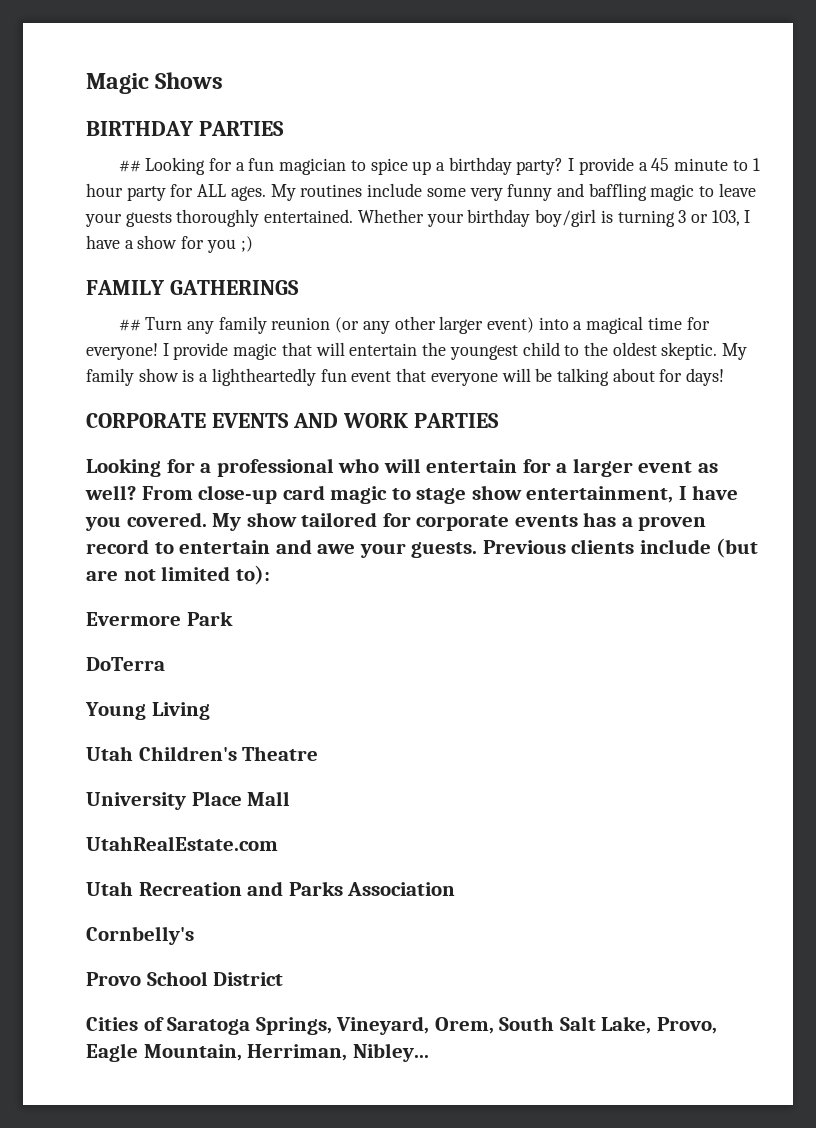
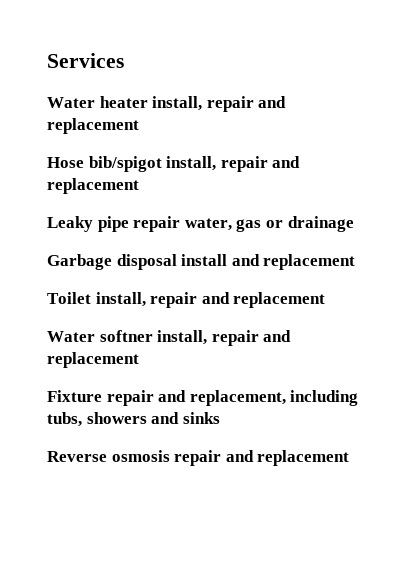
[86,72,224,94] [86,121,284,136] [118,157,760,175] [86,183,756,201] [85,209,751,227] [86,235,253,253] [86,280,299,295] [118,316,710,334] [86,342,748,360] [86,368,725,386] [86,413,499,428] [86,458,718,477] [85,485,739,504] [85,512,707,531] [86,538,759,558] [86,565,270,585] [86,611,233,626] [86,657,165,671] [85,702,210,720] [86,746,319,761] [86,791,291,810] [86,836,278,851] [86,881,456,896] [86,926,194,945] [86,971,284,986] [86,1016,717,1035] [86,1043,429,1062] Magic Shows // BIRTHDAY PARTIES // ## Looking for a fun magician to spice up a birthday party? I provide a 45 minute to 1 hour party for ALL ages. My routines include some very funny and baffling magic to leave your guests thoroughly entertained. Whether your birthday boy/girl is turning 3 or 103, I have a show for you ;) // FAMILY GATHERINGS // ## Turn any family reunion (or any other larger event) into a magical time for everyone! I provide magic that will entertain the youngest child to the oldest skeptic. My family show is a lightheartedly fun event that everyone will be talking about for days! // CORPORATE EVENTS AND WORK PARTIES // Looking for a professional who will entertain for a larger event as well? From close-up card magic to stage show entertainment, I have you covered. My show tailored for corporate events has a proven record to entertain and awe your guests. Previous clients include (but are not limited to): // Evermore Park // DoTerra // Young Living // Utah Children's Theatre // University Place Mall // UtahRealEstate.com // Utah Recreation and Parks Association // Cornbelly's // Provo School District // Cities of Saratoga Springs, Vineyard, Orem, South Salt Lake, Provo, Eagle Mountain, Herriman, Nibley... -> [47,53,124,68] [47,96,287,112] [47,118,139,134] [47,156,301,172] [47,178,139,194] [47,216,354,232] [47,254,356,270] [47,292,326,308] [47,330,292,346] [47,352,139,368] [47,390,359,406] [47,412,220,427] [47,450,350,466] Services // Water heater install, repair and replacement // Hose bib/spigot install, repair and replacement // Leaky pipe repair water, gas or drainage // Garbage disposal install and replacement // Toilet install, repair and replacement // Water softner install, repair and replacement // Fixture repair and replacement, including tubs, showers and sinks // Reverse osmosis repair and replacement

